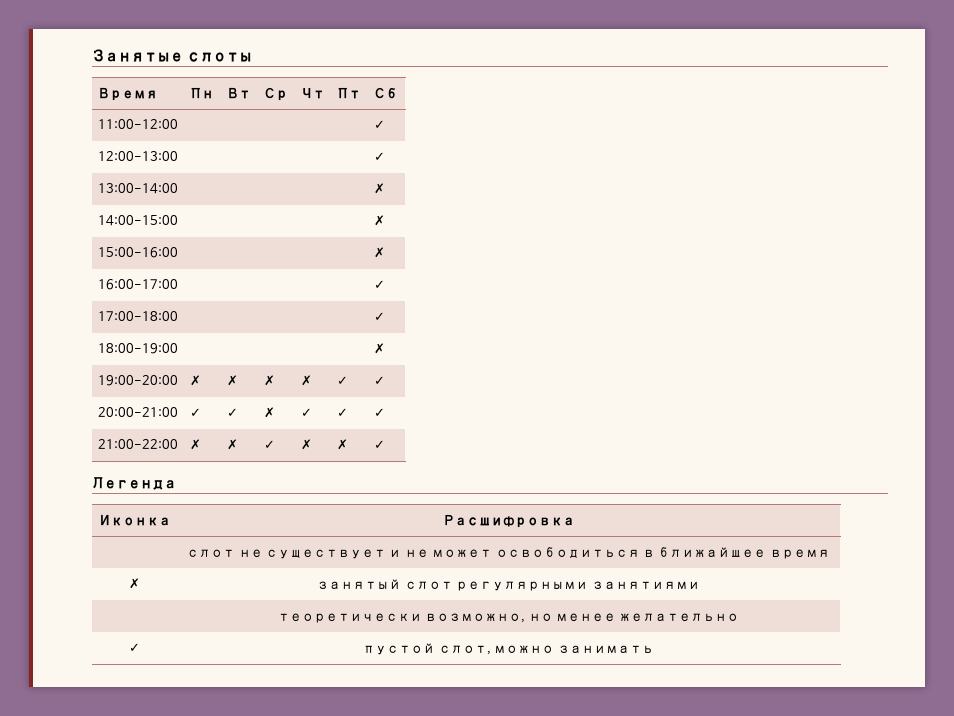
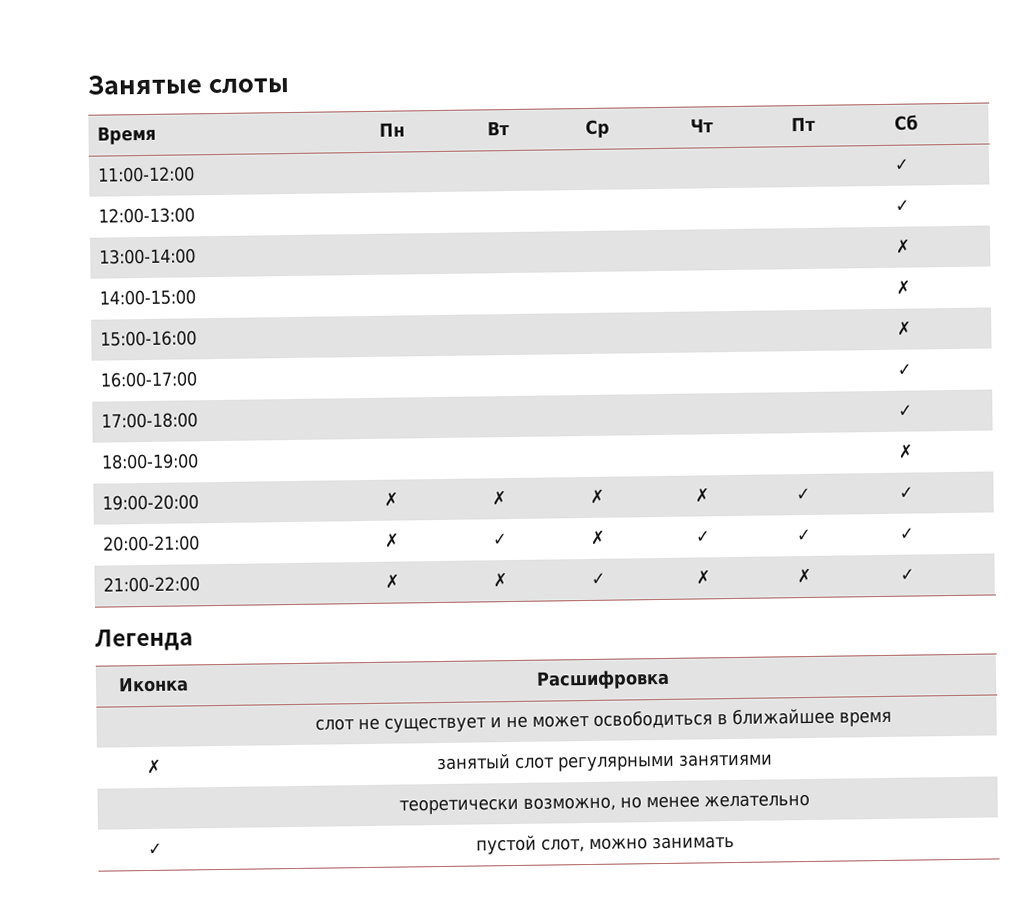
[189,408,201,417] ✓ -> [383,532,400,548] ✗

